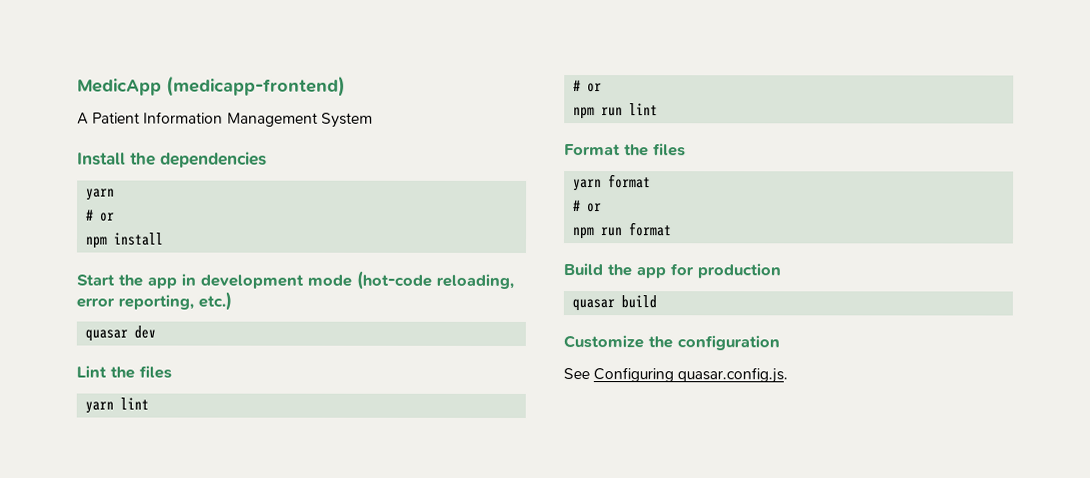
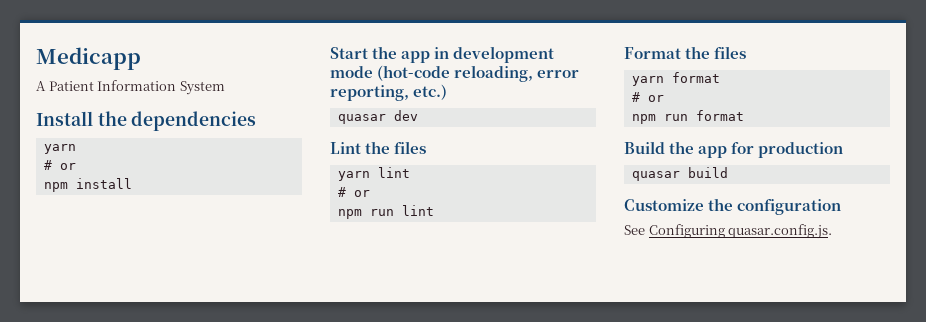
[77,75,346,97] MedicApp (medicapp-frontend) -> [36,47,141,70] Medicapp
[226,112,318,127] Management -> (177, 85) none

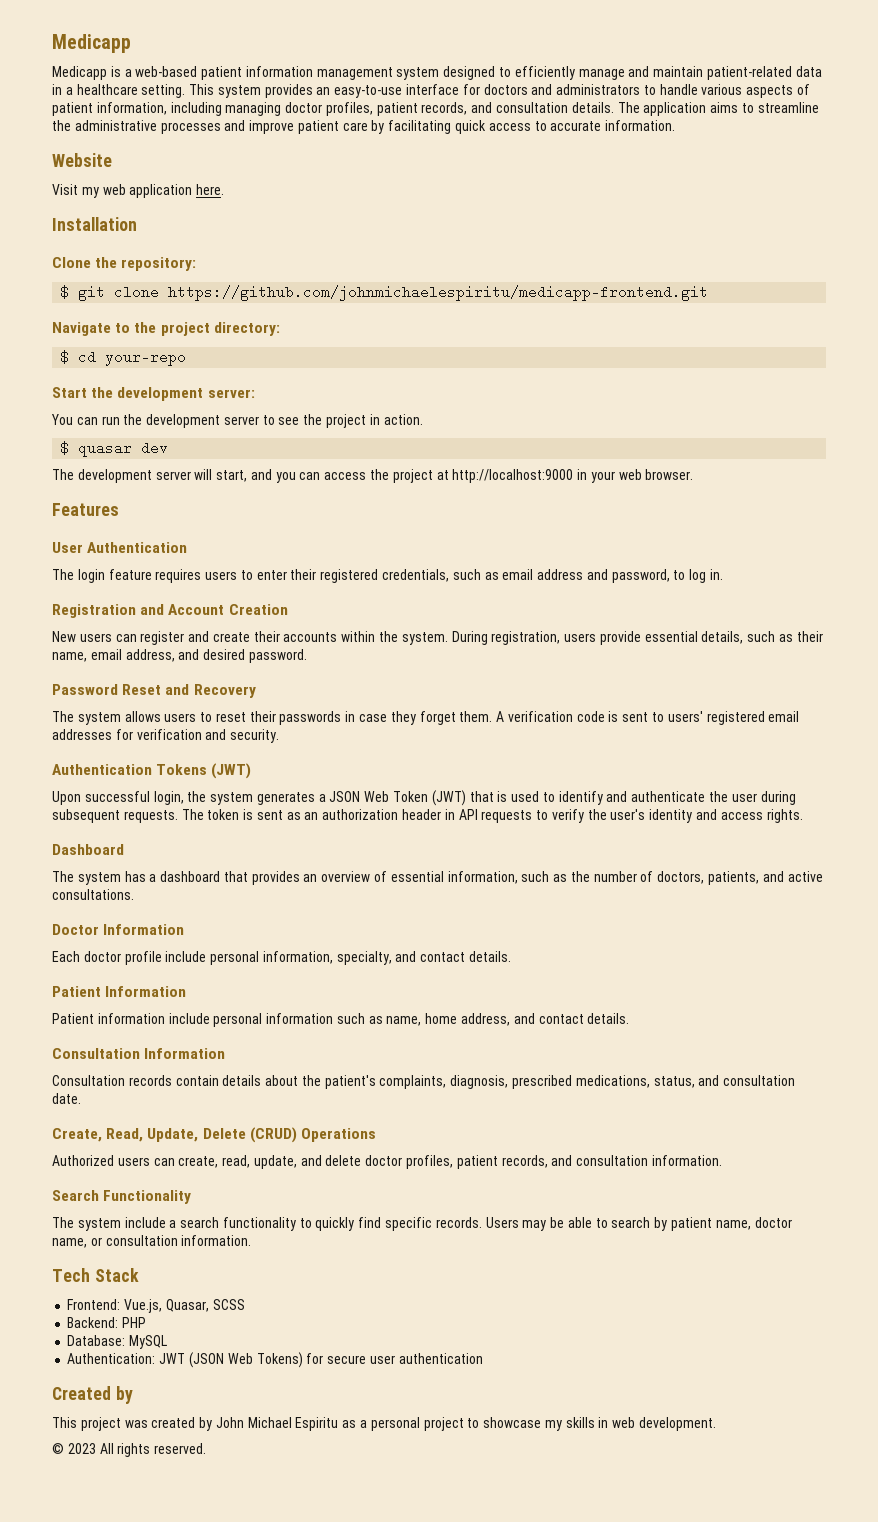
[36,80,225,95] [36,111,257,131] [43,144,76,154] [43,160,76,170] [43,178,132,192] [330,46,555,63] [330,65,580,82] [330,84,448,101] [337,110,418,124] [330,141,427,154] [337,167,410,181] [337,187,370,197] [337,205,434,219] [624,46,747,59] [631,72,720,86] [631,92,664,102] [631,110,744,124] [624,141,844,158] [631,167,728,181] [624,198,842,215] [624,224,833,239] A Patient Information System // Install the dependencies // yarn // # or // npm install // Start the app in development mode (hot-code reloading, error reporting, etc.) // quasar dev // Lint the files // yarn lint // # or // npm run lint // Format the files // yarn format // # or // npm run format // Build the app for production // quasar build // Customize the configuration // See Configuring quasar.config.js. -> [52,66,822,80] [52,84,811,98] [52,102,819,116] [52,120,676,134] [52,153,112,167] [52,184,225,198] [52,217,137,231] [52,257,197,271] [60,285,709,301] [52,322,280,336] [60,350,187,366] [52,387,255,401] [51,414,423,428] [60,441,169,457] [52,469,694,483] [52,503,119,516] [52,542,188,553] [52,569,724,583] [52,604,288,618] [52,631,823,645] [52,649,307,663] [52,684,256,698] [52,711,800,725] [52,729,280,743] [52,763,252,779] [52,790,796,806] [52,809,803,823] [52,844,124,855] [52,871,823,885] [52,889,134,900] [52,924,185,935] [52,951,512,965] [52,986,187,997] [52,1013,630,1027] [52,1048,226,1059] [52,1075,796,1089] [52,1093,81,1104] [52,1127,376,1143] [52,1155,722,1169] [52,1190,192,1204] [52,1217,792,1231] [52,1235,252,1248] [52,1268,139,1282] [67,1299,245,1313] [67,1317,147,1328] [67,1335,168,1349] [67,1352,483,1368] [52,1386,133,1404] [52,1417,717,1431] [52,1443,207,1457] Medicapp is a web-based patient information management system designed to efficiently manage and maintain patient-related data in a healthcare setting. This system provides an easy-to-use interface for doctors and administrators to handle various aspects of patient information, including managing doctor profiles, patient records, and consultation details. The application aims to streamline the administrative processes and improve patient care by facilitating quick access to accurate information. // Website // Visit my web application here. // Installation // Clone the repository: // $ git clone https://github.com/johnmichaelespiritu/medicapp-frontend.git // Navigate to the project directory: // $ cd your-repo // Start the development server: // You can run the development server to see the project in action. // $ quasar dev // The development server will start, and you can access the project at http://localhost:9000 in your web browser. // Features // User Authentication // The login feature requires users to enter their registered credentials, such as email address and password, to log in. // Registration and Account Creation // New users can register and create their accounts within the system. During registration, users provide essential details, such as their name, email address, and desired password. // Password Reset and Recovery // The system allows users to reset their passwords in case they forget them. A verification code is sent to users' registered email addresses for verification and security. // Authentication Tokens (JWT) // Upon successful login, the system generates a JSON Web Token (JWT) that is used to identify and authenticate the user during subsequent requests. The token is sent as an authorization header in API requests to verify the user's identity and access rights. // Dashboard // The system has a dashboard that provides an overview of essential information, such as the number of doctors, patients, and active consultations. // Doctor Information // Each doctor profile include personal information, specialty, and contact details. // Patient Information // Patient information include personal information such as name, home address, and contact details. // Consultation Information // Consultation records contain details about the patient's complaints, diagnosis, prescribed medications, status, and consultation date. // Create, Read, Update, Delete (CRUD) Operations // Authorized users can create, read, update, and delete doctor profiles, patient records, and consultation information. // Search Functionality // The system include a search functionality to quickly find specific records. Users may be able to search by patient name, doctor name, or consultation information. // Tech Stack // Frontend: Vue.js, Quasar, SCSS // Backend: PHP // Database: MySQL // Authentication: JWT (JSON Web Tokens) for secure user authentication // Created by // This project was created by John Michael Espiritu as a personal project to showcase my skills in web development. // © 2023 All rights reserved.

